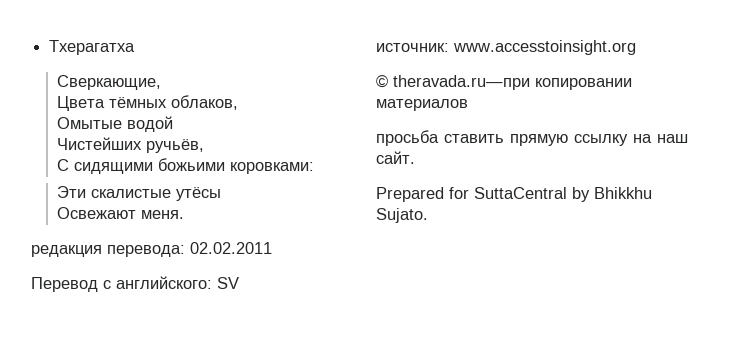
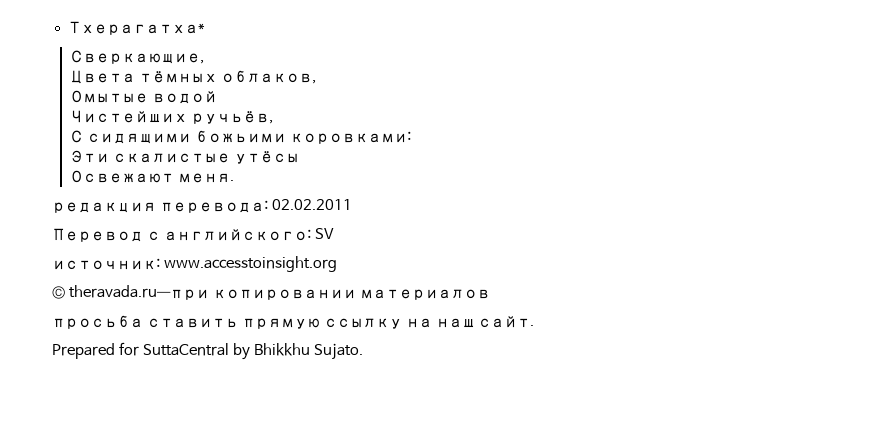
[49,40,136,55] Тхерагатха -> [67,21,205,35] Тхерагатха*

